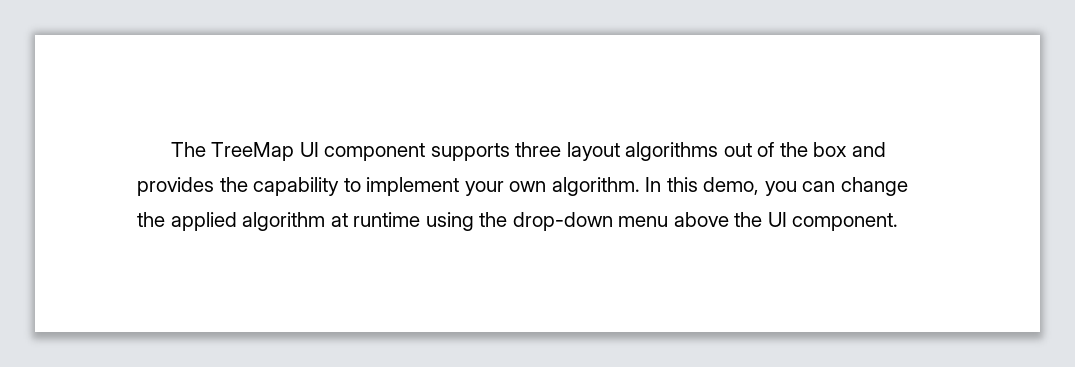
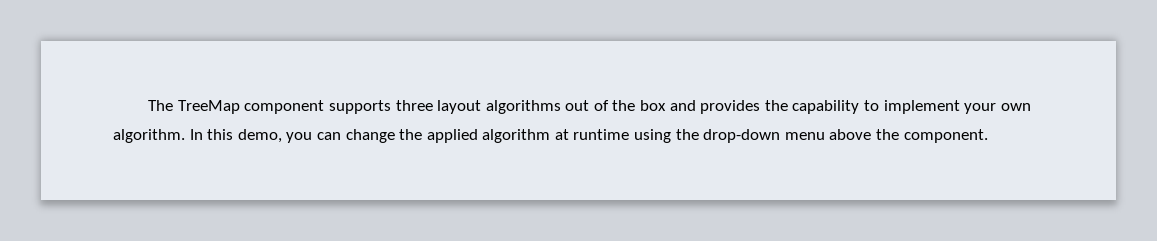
[299,142,319,157] UI -> (240, 107) none
[767,212,787,227] UI -> (900, 134) none

